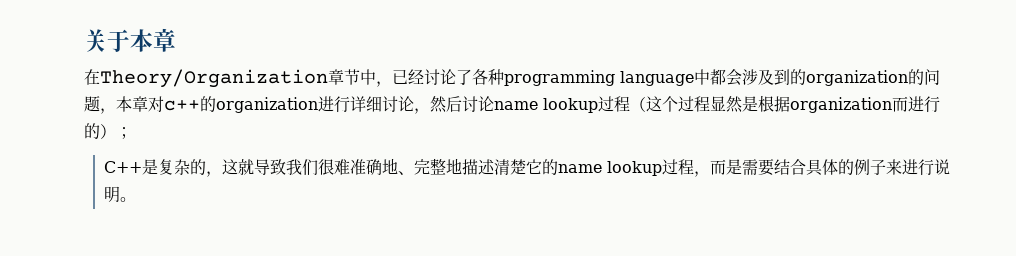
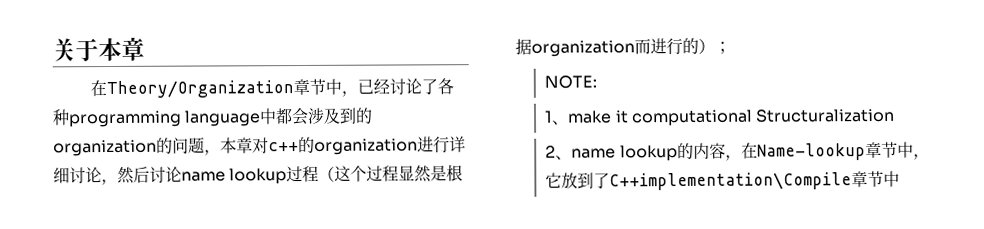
[103,158,950,177] [103,186,136,203] C++是复杂的，这就导致我们很难准确地、完整地描述清楚它的name lookup过程，而是需要结合具体的例子来进行说明。 -> [544,75,598,89] [544,108,896,127] [545,141,930,162] [545,170,901,191] NOTE: // 1、make it computational Structuralization // 2、name lookup的内容，在Name-lookup章节中，它放到了C++implementation\Compile章节中

